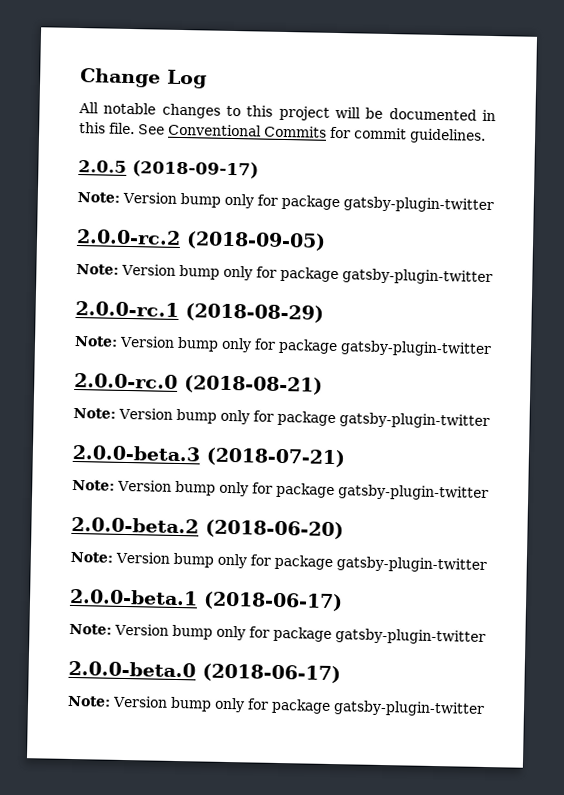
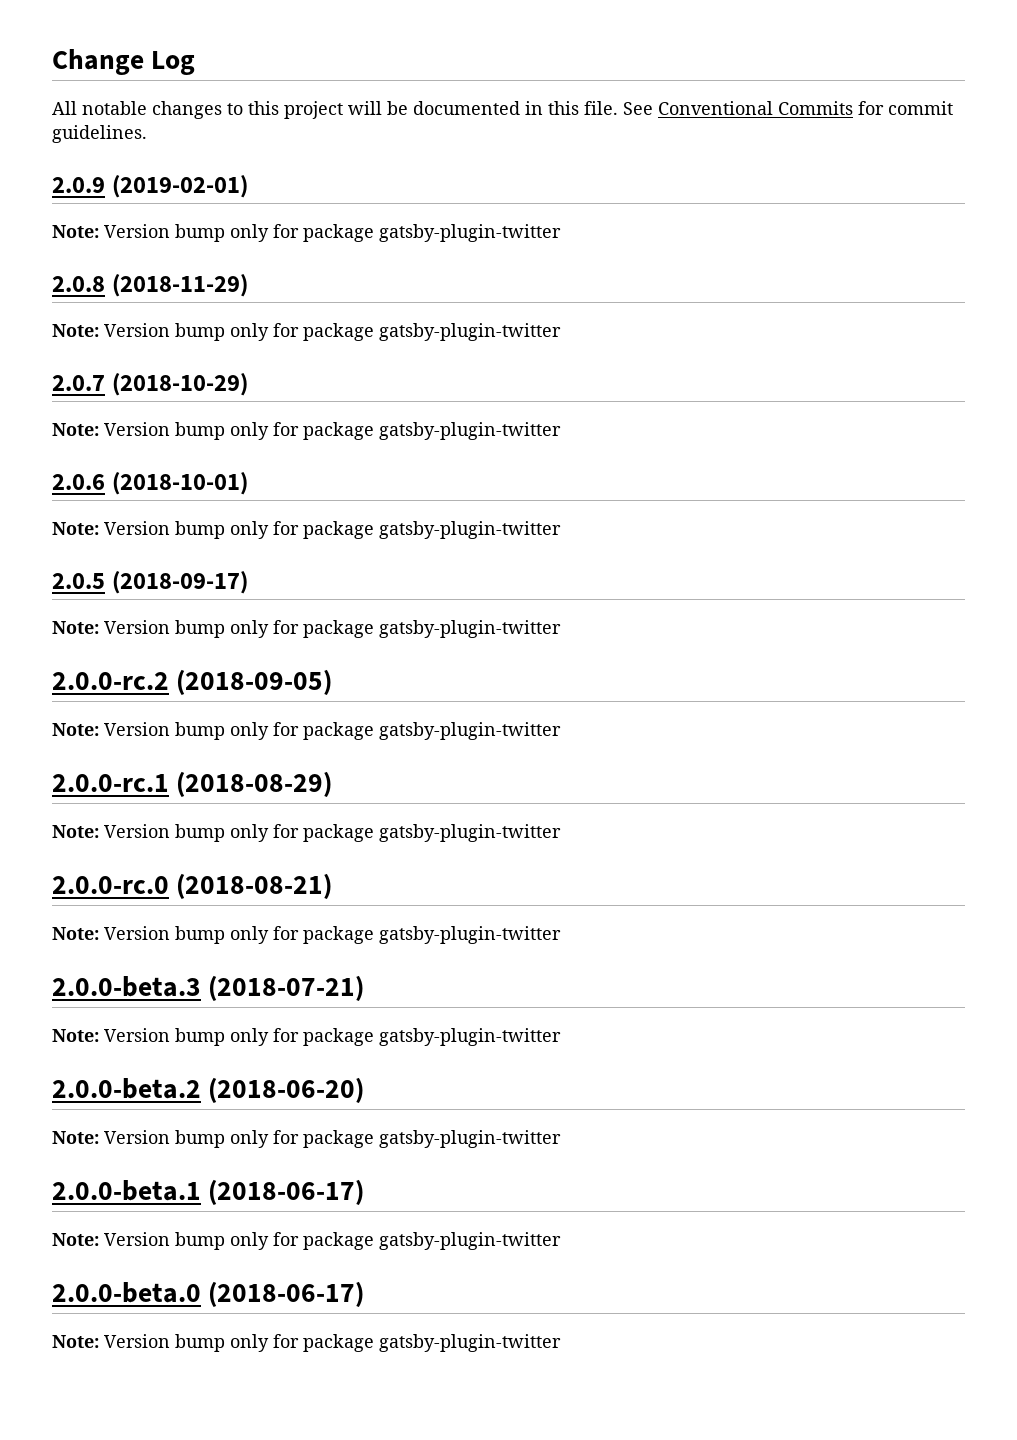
(486, 136) none -> [52,175,248,198] [52,224,561,242] [52,274,248,297] [52,323,561,341] [52,373,248,396] [52,422,561,440] [52,472,248,495] [52,521,561,539] // 2.0.9 (2019-02-01) // Note: Version bump only for package gatsby-plugin-twitter // 2.0.8 (2018-11-29) // Note: Version bump only for package gatsby-plugin-twitter // 2.0.7 (2018-10-29) // Note: Version bump only for package gatsby-plugin-twitter // 2.0.6 (2018-10-01) // Note: Version bump only for package gatsby-plugin-twitter

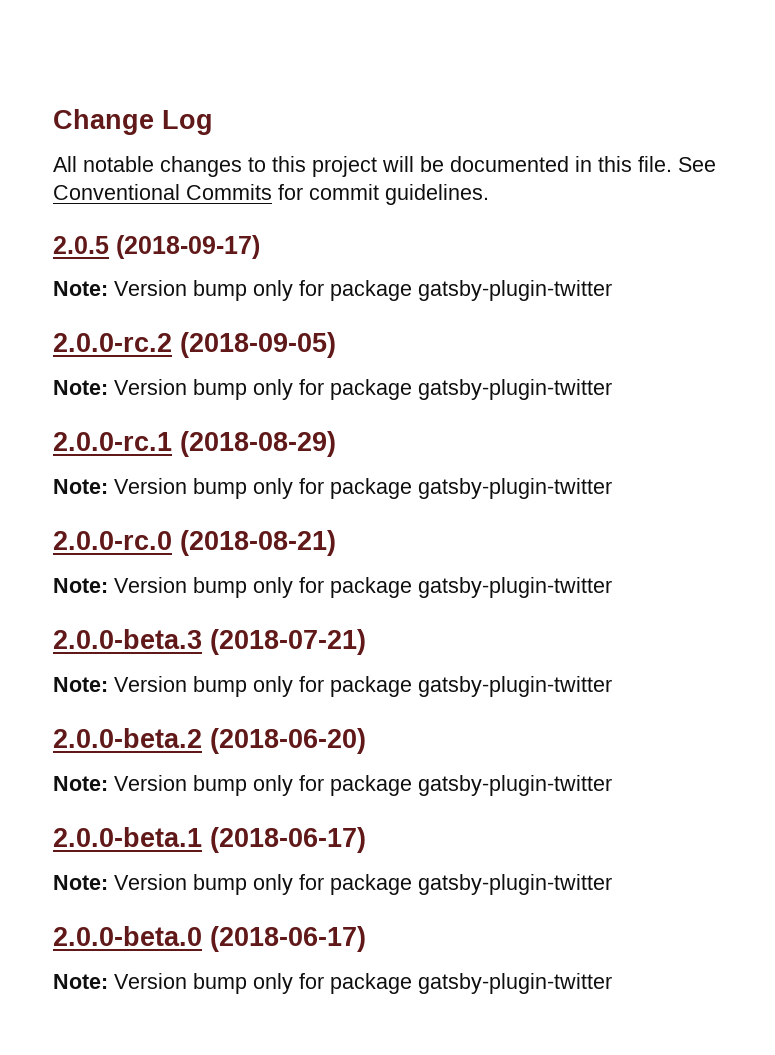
[52,175,248,198] [52,224,561,242] [52,274,248,297] [52,323,561,341] [52,373,248,396] [52,422,561,440] [52,472,248,495] [52,521,561,539] // 2.0.9 (2019-02-01) // Note: Version bump only for package gatsby-plugin-twitter // 2.0.8 (2018-11-29) // Note: Version bump only for package gatsby-plugin-twitter // 2.0.7 (2018-10-29) // Note: Version bump only for package gatsby-plugin-twitter // 2.0.6 (2018-10-01) // Note: Version bump only for package gatsby-plugin-twitter -> (489, 194) none

